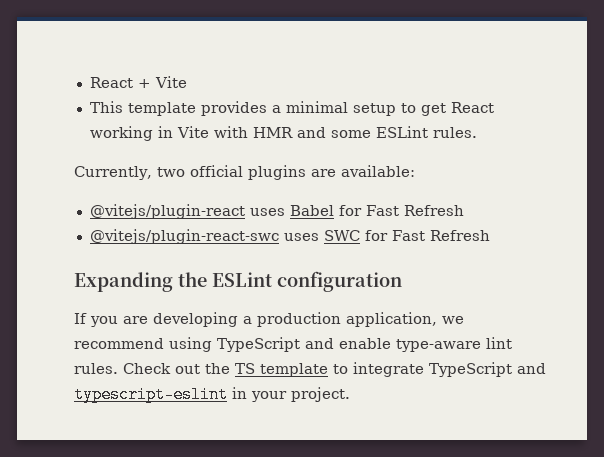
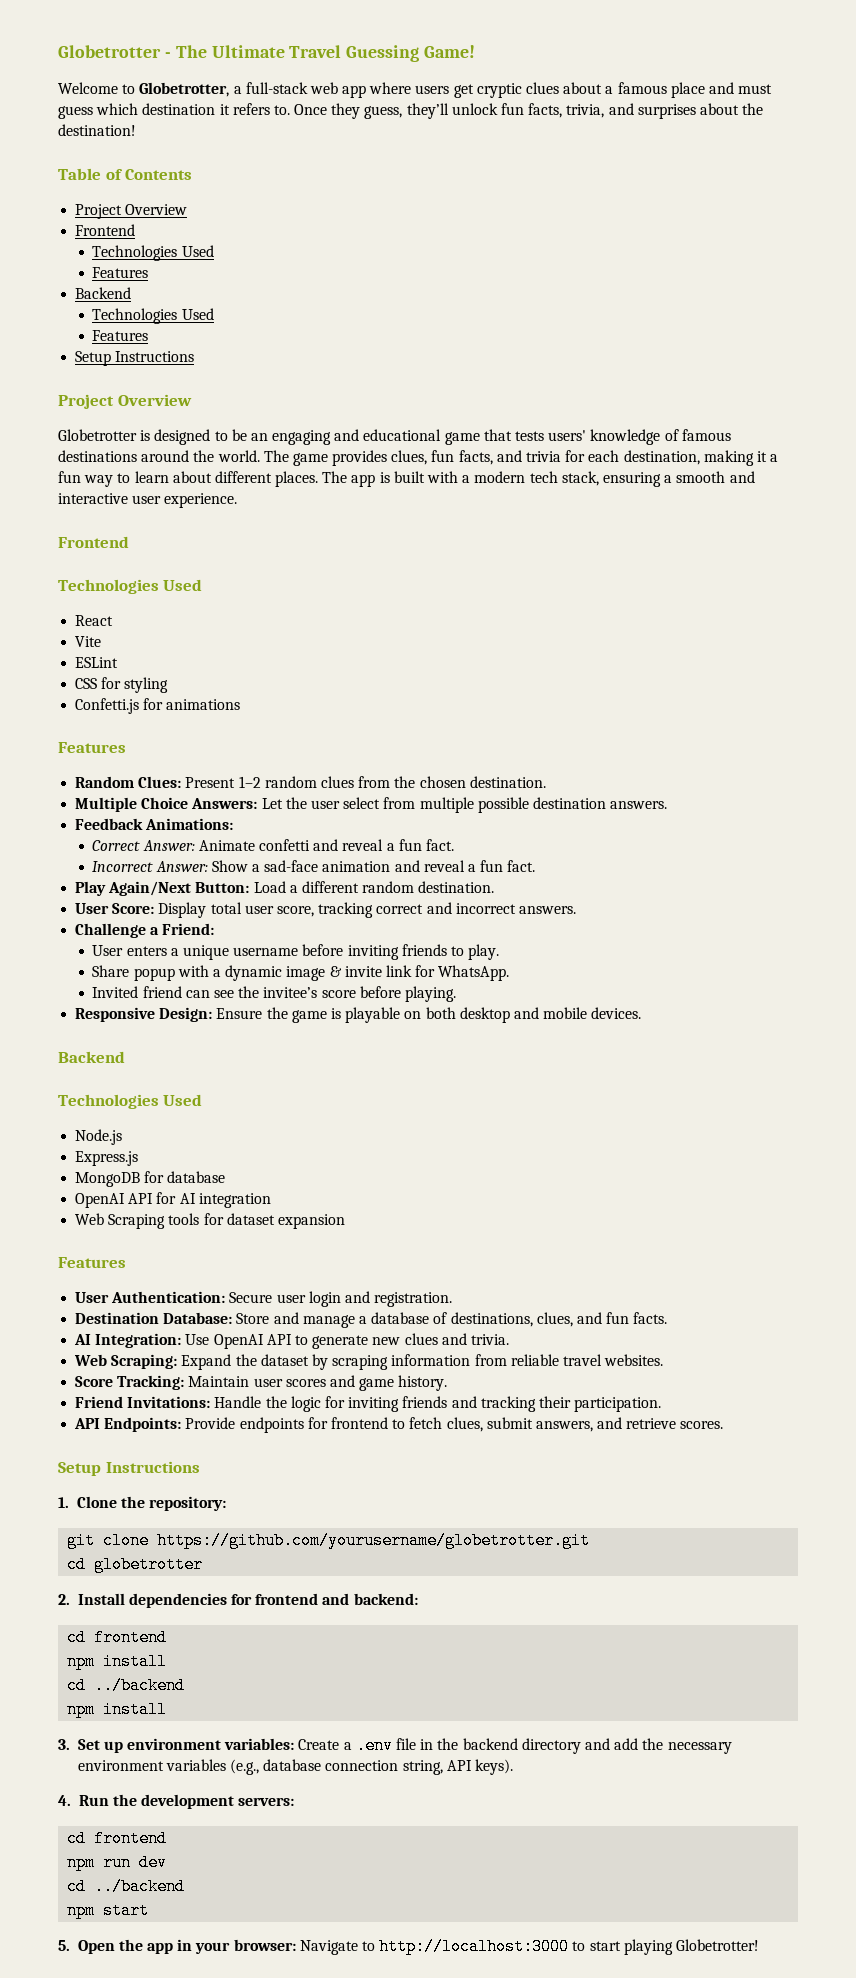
[89,77,151,88] React + -> [58,45,476,62] [58,82,773,98] [58,103,764,119] [58,124,136,136] [58,168,193,180] [75,204,188,219] [75,224,136,236] [92,245,214,261] [92,267,149,278] [75,287,132,299] [92,308,214,324] [92,330,149,341] [75,351,195,366] [58,394,192,409] [58,429,731,445] [58,450,779,466] [58,471,755,487] [58,493,238,508] [58,536,129,548] [58,579,203,594] [75,615,114,626] Globetrotter - The Ultimate Travel Guessing Game! // Welcome to Globetrotter, a full-stack web app where users get cryptic clues about a famous place and must guess which destination it refers to. Once they guess, they’ll unlock fun facts, trivia, and surprises about the destination! // Table of Contents // Project Overview // Frontend // Technologies Used // Features // Backend // Technologies Used // Features // Setup Instructions // Project Overview // Globetrotter is designed to be an engaging and educational game that tests users' knowledge of famous destinations around the world. The game provides clues, fun facts, and trivia for each destination, making it a fun way to learn about different places. The app is built with a modern tech stack, ensuring a smooth and interactive user experience. // Frontend // Technologies Used // React //
[89,101,494,116] [89,126,477,141] [74,165,415,180] [89,204,464,219] [89,229,490,244] [74,271,402,292] [74,312,464,327] [74,337,512,352] [74,362,546,377] [74,386,350,403] This template provides a minimal setup to get React working in Vite with HMR and some ESLint rules. // Currently, two official plugins are available: // @vitejs/plugin-react uses Babel for Fast Refresh // @vitejs/plugin-react-swc uses SWC for Fast Refresh // Expanding the ESLint configuration // If you are developing a production application, we recommend using TypeScript and enable type-aware lint rules. Check out the TS template to integrate TypeScript and typescript-eslint in your project. -> [75,657,119,668] [75,677,169,693] [75,698,241,714] [58,742,126,753] [75,776,546,788] [75,797,668,813] [75,818,234,830] [92,839,454,851] [92,860,536,872] [75,881,495,896] [75,902,576,918] [75,923,215,938] [92,944,500,960] [92,965,510,981] [92,986,456,1002] [75,1007,642,1023] [58,1051,125,1063] [58,1094,203,1109] [75,1129,123,1145] [75,1151,139,1166] [75,1171,226,1187] [75,1192,271,1208] [75,1213,345,1229] [58,1257,126,1268] [75,1291,453,1307] [75,1312,668,1328] [74,1333,509,1349] [74,1354,664,1370] [75,1375,448,1391] [75,1396,662,1412] [74,1417,724,1433] [58,1461,200,1476] [58,1496,227,1511] [67,1532,591,1549] [67,1556,204,1573] [58,1593,418,1608] [67,1629,168,1646] [67,1653,168,1670] [67,1677,186,1694] [67,1701,168,1718] [58,1737,732,1754] [77,1759,514,1775] [58,1794,295,1809] [67,1830,168,1847] [67,1854,168,1871] [67,1878,186,1895] [67,1902,150,1919] [58,1938,759,1955] ESLint // CSS for styling // Confetti.js for animations // Features // Random Clues: Present 1–2 random clues from the chosen destination. // Multiple Choice Answers: Let the user select from multiple possible destination answers. // Feedback Animations: // Correct Answer: Animate confetti and reveal a fun fact. // Incorrect Answer: Show a sad-face animation and reveal a fun fact. // Play Again/Next Button: Load a different random destination. // User Score: Display total user score, tracking correct and incorrect answers. // Challenge a Friend: // User enters a unique username before inviting friends to play. // Share popup with a dynamic image & invite link for WhatsApp. // Invited friend can see the invitee’s score before playing. // Responsive Design: Ensure the game is playable on both desktop and mobile devices. // Backend // Technologies Used // Node.js // Express.js // MongoDB for database // OpenAI API for AI integration // Web Scraping tools for dataset expansion // Features // User Authentication: Secure user login and registration. // Destination Database: Store and manage a database of destinations, clues, and fun facts. // AI Integration: Use OpenAI API to generate new clues and trivia. // Web Scraping: Expand the dataset by scraping information from reliable travel websites. // Score Tracking: Maintain user scores and game history. // Friend Invitations: Handle the logic for inviting friends and tracking their participation. // API Endpoints: Provide endpoints for frontend to fetch clues, submit answers, and retrieve scores. // Setup Instructions // 1. Clone the repository: // git clone https://github.com/yourusername/globetrotter.git // cd globetrotter // 2. Install dependencies for frontend and backend: // cd frontend // npm install // cd ../backend // npm install // 3. Set up environment variables: Create a .env file in the backend directory and add the necessary environment variables (e.g., database connection string, API keys). // 4. Run the development servers: // cd frontend // npm run dev // cd ../backend // npm start // 5. Open the app in your browser: Navigate to http://localhost:3000 to start playing Globetrotter!

